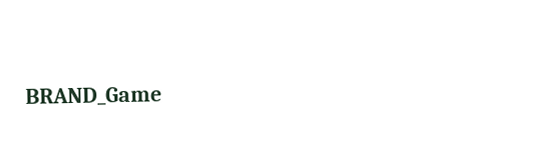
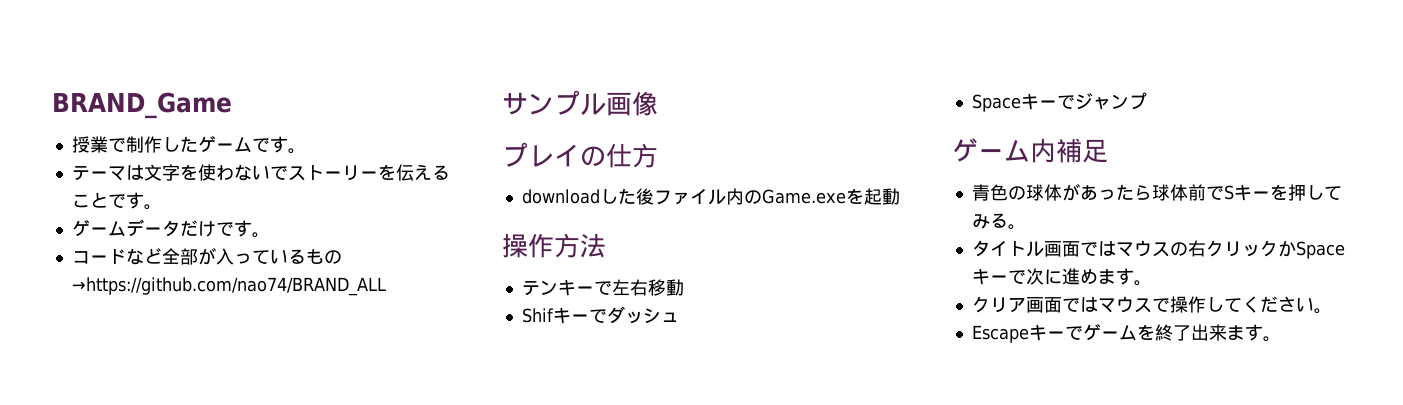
(162, 96) none -> [71,136,306,154] [71,164,450,181] [71,192,162,210] [71,219,270,238] [71,247,342,265] [71,277,386,296] [502,90,658,116] [502,142,658,168] [521,188,900,205] [502,233,606,258] [521,279,684,296] [521,306,679,324] [971,92,1147,112] [952,138,1108,163] [971,183,1342,201] [971,213,1026,230] [971,240,1345,259] [971,268,1152,286] [971,296,1332,314] [971,324,1281,343] // 授業で制作したゲームです。 // テーマは文字を使わないでストーリーを伝えることです。 // ゲームデータだけです。 // コードなど全部が入っているもの→https://github.com/nao74/BRAND_ALL // サンプル画像 // プレイの仕方 // downloadした後ファイル内のGame.exeを起動 // 操作方法 // テンキーで左右移動 // Shifキーでダッシュ // Spaceキーでジャンプ // ゲーム内補足 // 青色の球体があったら球体前でSキーを押してみる。 // タイトル画面ではマウスの右クリックかSpaceキーで次に進めます。 // クリア画面ではマウスで操作してください。 // Escapeキーでゲームを終了出来ます。

